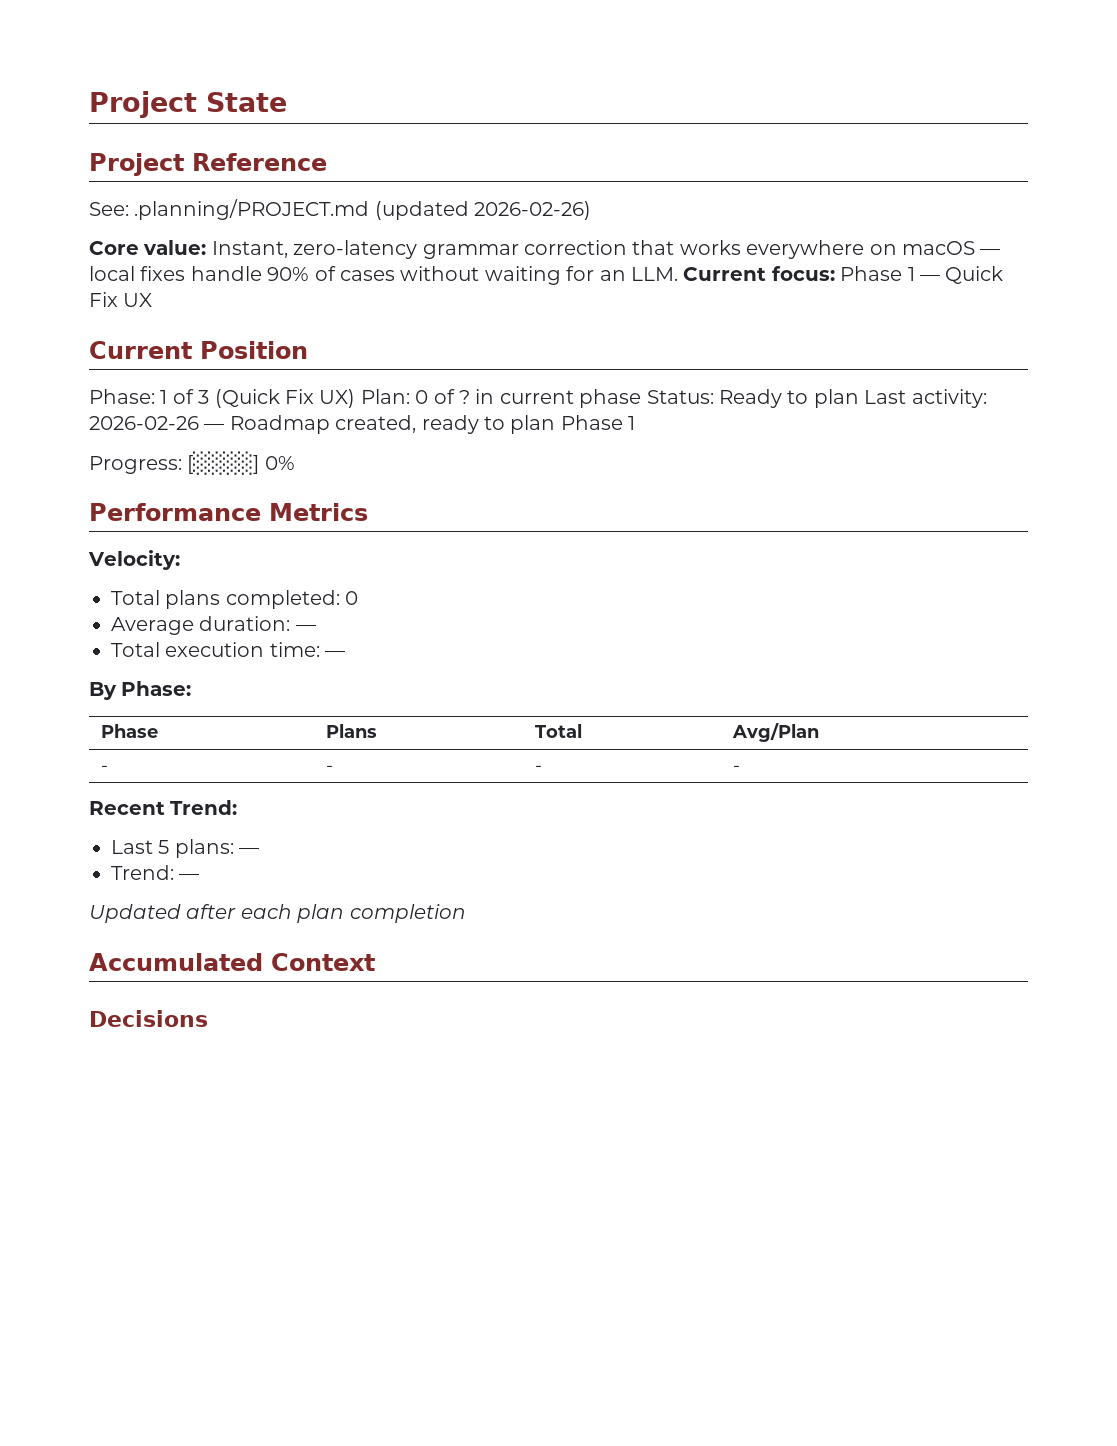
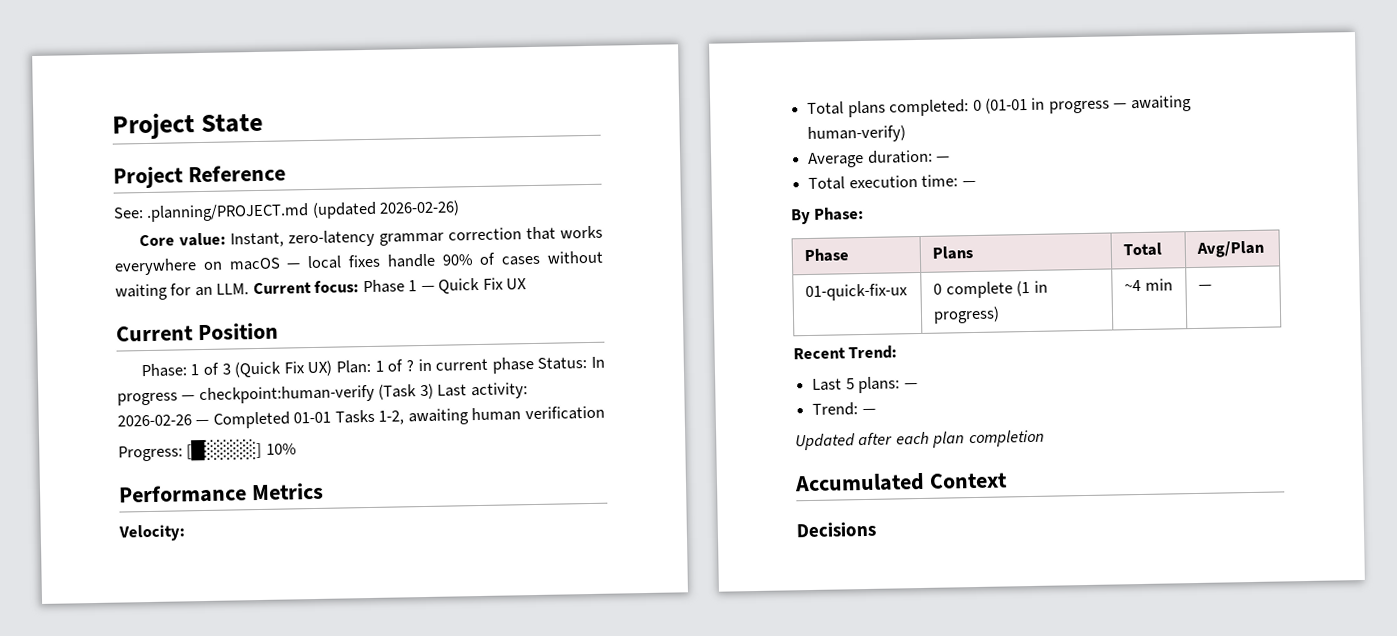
[415,390,429,404] 0 -> [374,360,384,372] 1
[718,389,987,408] [89,415,636,434] Ready to plan Last activity: 2026-02-26 — Roadmap created, ready to plan Phase 1 -> [591,356,605,368] [117,382,528,406] [117,405,605,429] In progress — checkpoint:human-verify (Task 3) Last activity: 2026-02-26 — Completed 01-01 Tasks 1-2, awaiting human verification
[187,451,295,475] [░░░░] 0% -> [186,438,297,462] [█░░░░] 10%
(359, 598) none -> [984,95,1192,114] [807,125,907,143] (01-01 in progress — awaiting human-verify)
[100,765,108,771] [325,765,333,771] [534,765,542,771] [732,765,740,771] - | - | - | - -> [805,283,909,302] [933,280,1048,299] [933,306,1001,324] [1124,278,1173,292] [1198,284,1213,290] 01-quick-fix-ux | 0 complete (1 in progress) | ~4 min | —

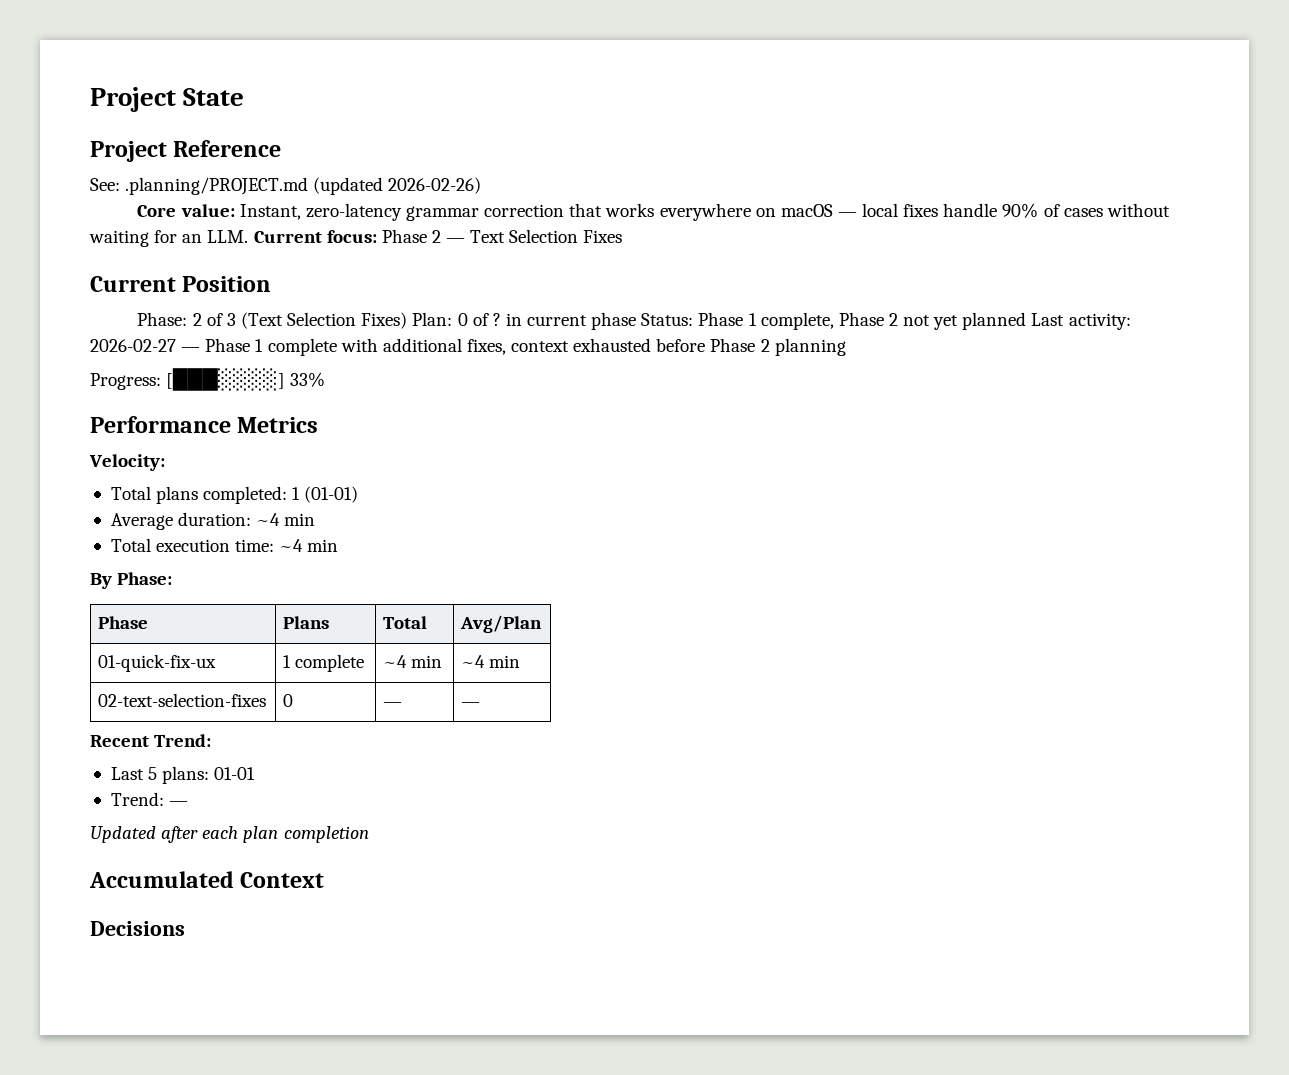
[408,277,528,294] 1 — Quick Fix UX -> [431,229,623,243] 2 — Text Selection Fixes
[190,364,200,376] 1 -> [192,313,202,326] 2
[234,359,384,378] (Quick Fix UX) Plan: 1 -> [241,312,468,329] (Text Selection Fixes) Plan: 0
[591,356,605,368] [117,382,528,406] [117,405,605,429] In progress — checkpoint:human-verify (Task 3) Last activity: 2026-02-26 — Completed 01-01 Tasks 1-2, awaiting human verification -> [698,312,1131,330] [90,338,846,356] Phase 1 complete, Phase 2 not yet planned Last activity: 2026-02-27 — Phase 1 complete with additional fixes, context exhausted before Phase 2 planning
[186,438,297,462] [█░░░░] 10% -> [166,368,326,391] [███░░░░] 33%
[972,95,1192,114] [807,125,907,143] 0 (01-01 in progress — awaiting human-verify) -> [292,486,359,503] 1 (01-01)
[936,156,951,162] — -> [256,513,316,526] ~4 min
[961,180,976,187] — -> [279,539,339,552] ~4 min
[933,280,1048,299] [933,306,1001,324] [1124,278,1173,292] 0 complete (1 in progress) | ~4 min -> [283,654,365,672] [383,655,443,668] [461,655,521,668] [98,693,267,707] [283,694,294,707] [383,702,403,707] 1 complete | ~4 min | ~4 min // 02-text-selection-fixes | 0 | —
[903,383,918,389] — -> [214,767,256,780] 01-01

